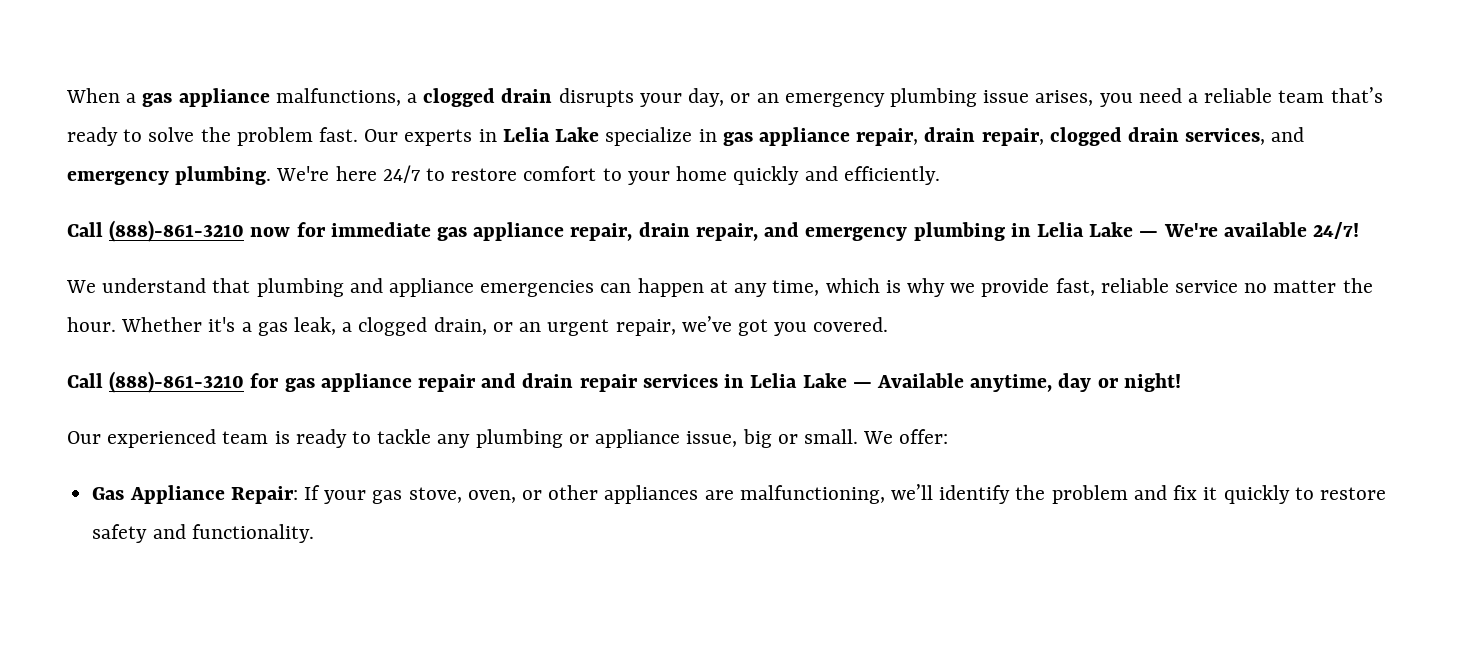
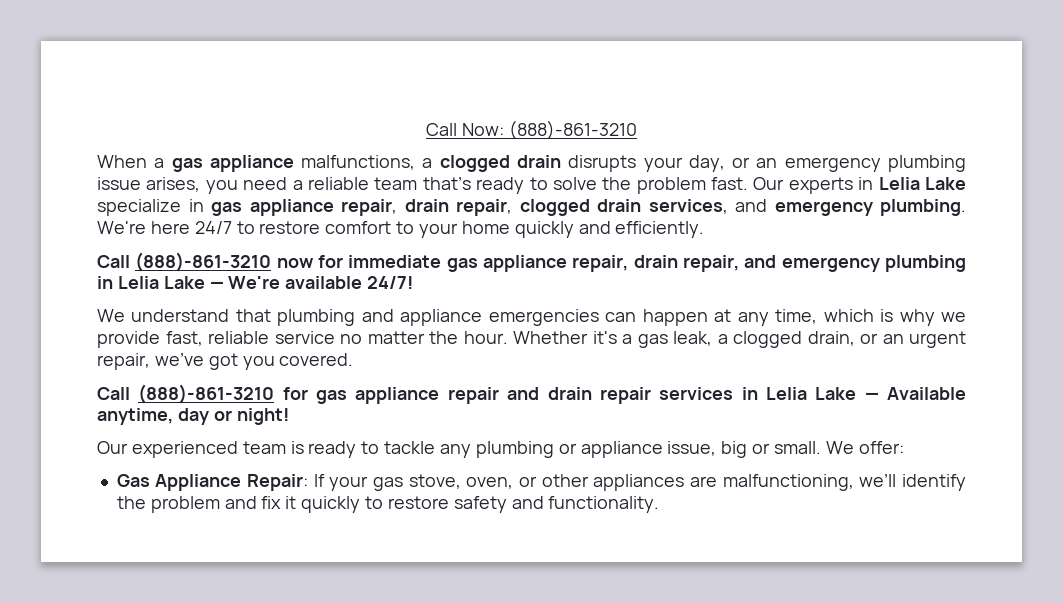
(66, 95) none -> [426,120,637,140] Call Now: (888)-861-3210 //

